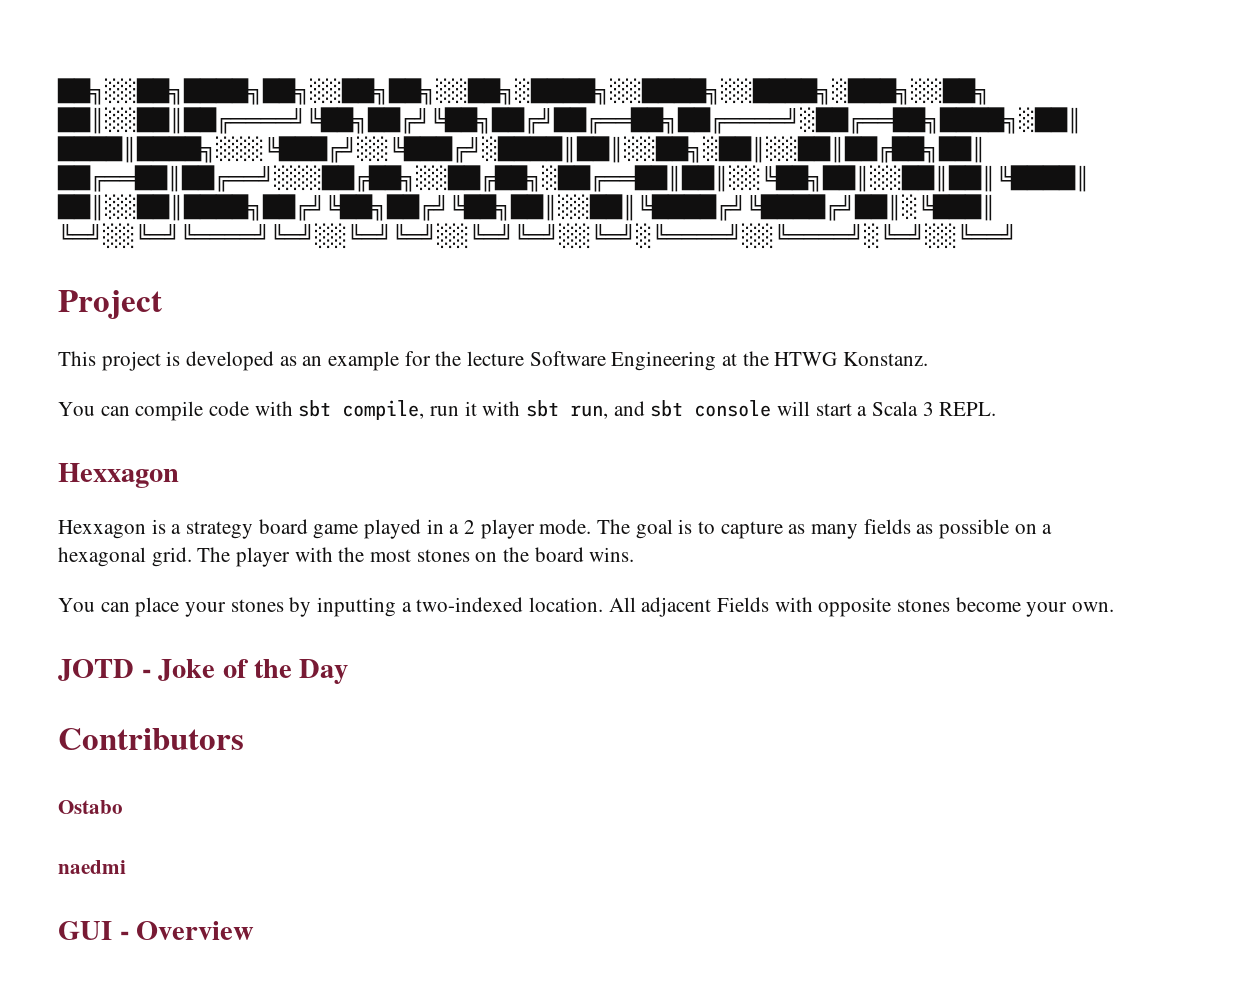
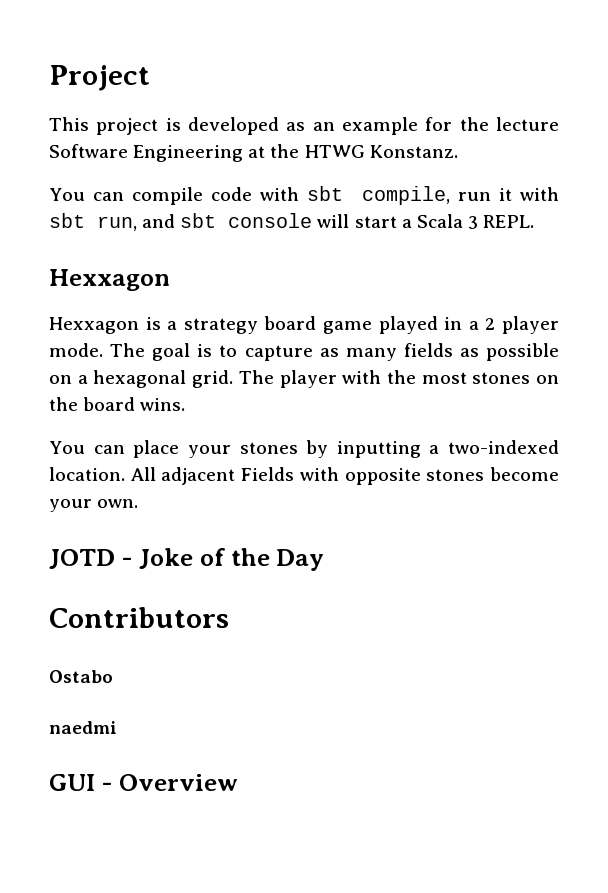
[57,78,990,105] [57,107,1082,134] [57,136,986,163] [57,165,1090,192] [57,194,996,221] [58,223,1017,249] ██╗░░██╗████╗██╗░░██╗██╗░░██╗░████╗░░████╗░░████╗░███╗░░██╗ ██║░░██║██╔════╝╚██╗██╔╝╚██╗██╔╝██╔══██╗██╔════╝░██╔══██╗████╗░██║ ████║████╗░░░╚███╔╝░░╚███╔╝░████║██║░░██╗░██║░░██║██╔██╗██║ ██╔══██║██╔══╝░░░██╔██╗░░██╔██╗░██╔══██║██║░░╚██╗██║░░██║██║╚████║ ██║░░██║████╗██╔╝╚██╗██╔╝╚██╗██║░░██║╚████╔╝╚████╔╝██║░╚███║ ╚═╝░░╚═╝╚════╝╚═╝░░╚═╝╚═╝░░╚═╝╚═╝░░╚═╝░╚════╝░░╚════╝░╚═╝░░╚══╝ // -> (49, 78) none

